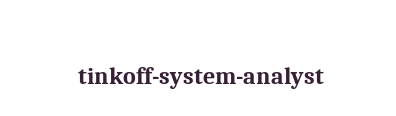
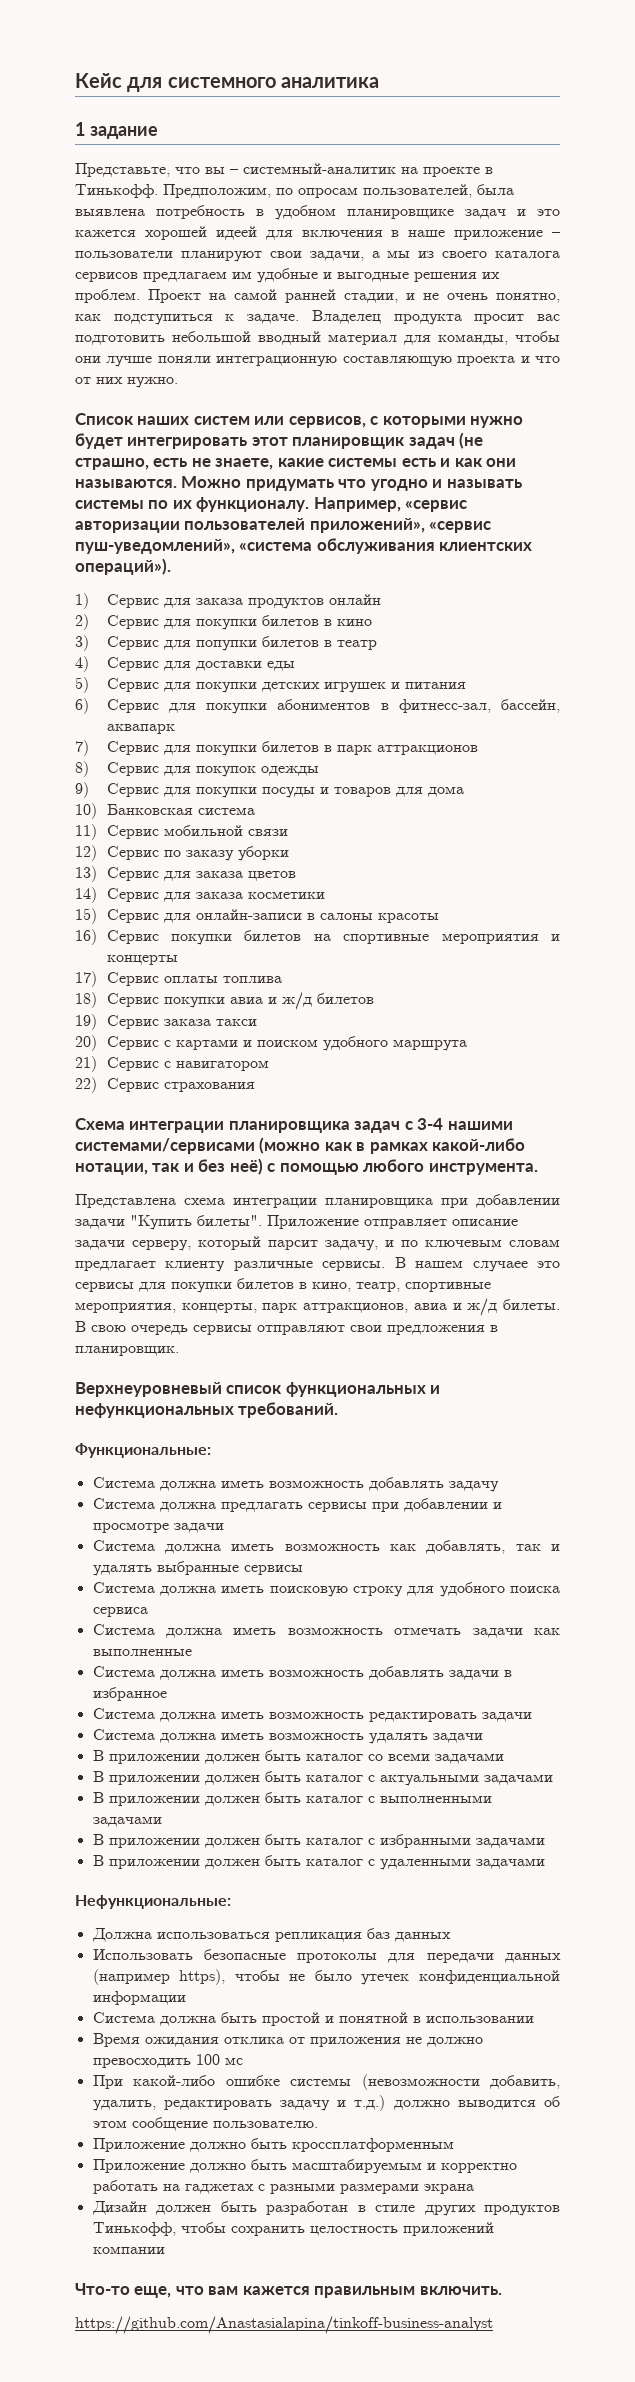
[78,67,324,89] tinkoff-system-analyst -> [75,73,379,92] [75,122,158,139] [75,163,493,177] [75,184,514,198] [75,205,560,220] [75,226,560,240] [75,250,560,262] [75,268,500,283] [75,289,560,303] [75,310,560,325] [75,331,560,345] [75,356,560,367] [75,377,178,388] [75,413,524,428] [75,432,484,449] [75,458,517,470] [75,476,522,491] [75,497,468,512] [75,518,492,533] [75,538,533,554] [75,558,171,575] [75,593,381,609] [75,614,372,630] [75,635,377,651] [75,656,295,672] [75,677,466,693] [75,698,560,714] [106,724,175,734] [75,740,478,756] [75,761,319,777] [75,782,464,798] [75,803,255,819] [75,824,288,840] [75,845,289,861] [75,866,296,882] [75,887,325,903] [75,908,439,924] [75,929,560,945] [106,955,178,965] [75,971,282,987] [75,992,374,1010] [75,1014,257,1030] [75,1035,467,1051] [75,1056,269,1072] [75,1077,255,1093] [75,1118,513,1133] [75,1137,526,1154] [75,1158,538,1175] [75,1194,560,1208] [75,1215,518,1230] [75,1236,560,1251] [75,1257,560,1272] [75,1278,491,1293] [75,1298,560,1316] [75,1321,498,1335] [75,1346,179,1356] [75,1382,441,1397] [75,1402,339,1418] [75,1443,211,1458] [92,1477,499,1492] [92,1498,502,1512] [92,1522,224,1533] [92,1540,560,1554] [92,1561,303,1576] [92,1582,560,1597] [92,1607,148,1617] [92,1624,560,1638] [92,1649,192,1656] [92,1666,512,1680] [92,1687,167,1701] [92,1708,532,1722] [92,1729,483,1744] [92,1750,504,1764] [92,1771,553,1786] [92,1792,492,1806] [92,1816,162,1827] [92,1834,545,1848] [92,1855,545,1870] [75,1895,231,1909] [91,1928,451,1942] [92,1949,561,1963] [92,1969,560,1985] [92,1991,186,2005] [92,2012,534,2026] [92,2033,483,2047] [92,2054,243,2068] [92,2074,560,2090] [92,2095,560,2111] [92,2117,318,2131] [92,2138,454,2152] [92,2159,517,2174] [92,2180,474,2194] [91,2201,560,2216] [92,2222,494,2236] [92,2246,165,2254] [75,2283,502,2298] [75,2316,493,2334] Кейс для системного аналитика // 1 задание // Представьте, что вы – системный-аналитик на проекте в Тинькофф. Предположим, по опросам пользователей, была выявлена потребность в удобном планировщике задач и это кажется хорошей идеей для включения в наше приложение – пользователи планируют свои задачи, а мы из своего каталога сервисов предлагаем им удобные и выгодные решения их проблем. Проект на самой ранней стадии, и не очень понятно, как подступиться к задаче. Владелец продукта просит вас подготовить небольшой вводный материал для команды, чтобы они лучше поняли интеграционную составляющую проекта и что от них нужно. // Список наших систем или сервисов, с которыми нужно будет интегрировать этот планировщик задач (не страшно, есть не знаете, какие системы есть и как они называются. Можно придумать что угодно и называть системы по их функционалу. Например, «сервис авторизации пользователей приложений», «сервис пуш-уведомлений», «система обслуживания клиентских операций»). // 1) Сервис для заказа продуктов онлайн // 2) Сервис для покупки билетов в кино // 3) Сервис для попупки билетов в театр // 4) Сервис для доставки еды // 5) Сервис для покупки детских игрушек и питания // 6) Сервис для покупки абониментов в фитнесс-зал, бассейн, аквапарк // 7) Сервис для покупки билетов в парк аттракционов // 8) Сервис для покупок одежды // 9) Сервис для покупки посуды и товаров для дома // 10) Банковская система // 11) Сервис мобильной связи // 12) Сервис по заказу уборки // 13) Сервис для заказа цветов // 14) Сервис для заказа косметики // 15) Сервис для онлайн-записи в салоны красоты // 16) Сервис покупки билетов на спортивные мероприятия и концерты // 17) Сервис оплаты топлива // 18) Сервис покупки авиа и ж/д билетов // 19) Сервис заказа такси // 20) Сервис с картами и поиском удобного маршрута // 21) Сервис с навигатором // 22) Сервис страхования // Схема интеграции планировщика задач с 3-4 нашими системами/сервисами (можно как в рамках какой-либо нотации, так и без неё) с помощью любого инструмента. // Представлена схема интеграции планировщика при добавлении задачи "Купить билеты". Приложение отправляет описание задачи серверу, который парсит задачу, и по ключевым словам предлагает клиенту различные сервисы. В нашем случаее это сервисы для покупки билетов в кино, театр, спортивные мероприятия, концерты, парк аттракционов, авиа и ж/д билеты. В свою очередь сервисы отправляют свои предложения в планировщик. // Верхнеуровневый список функциональных и нефункциональных требований. // Функциональные: // Система должна иметь возможность добавлять задачу // Система должна предлагать сервисы при добавлении и просмотре задачи // Система должна иметь возможность как добавлять, так и удалять выбранные сервисы // Система должна иметь поисковую строку для удобного поиска сервиса // Система должна иметь возможность отмечать задачи как выполненные // Система должна иметь возможность добавлять задачи в избранное // Система должна иметь возможность редактировать задачи // Система должна иметь возможность удалять задачи // В приложении должен быть каталог со всеми задачами // В приложении должен быть каталог с актуальными задачами // В приложении должен быть каталог с выполненными задачами // В приложении должен быть каталог с избранными задачами // В приложении должен быть каталог с удаленными задачами // Нефункциональные: // Должна использоваться репликация баз данных // Использовать безопасные протоколы для передачи данных (например https), чтобы не было утечек конфиденциальной информации // Система должна быть простой и понятной в использовании // Время ожидания отклика от приложения не должно превосходить 100 мс // При какой-либо ошибке системы (невозможности добавить, удалить, редактировать задачу и т.д.) должно выводится об этом сообщение пользователю. // Приложение должно быть кроссплатформенным // Приложение должно быть масштабируемым и корректно работать на гаджетах с разными размерами экрана // Дизайн должен быть разработан в стиле других продуктов Тинькофф, чтобы сохранить целостность приложений компании // Что-то еще, что вам кажется правильным включить. // https://github.com/Anastasialapina/tinkoff-business-analyst

